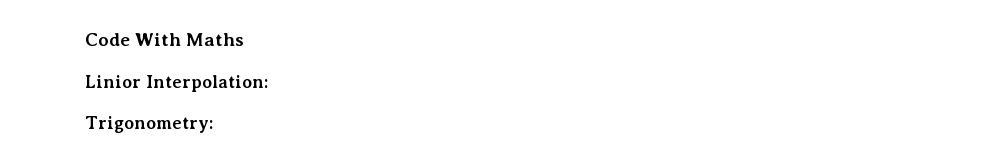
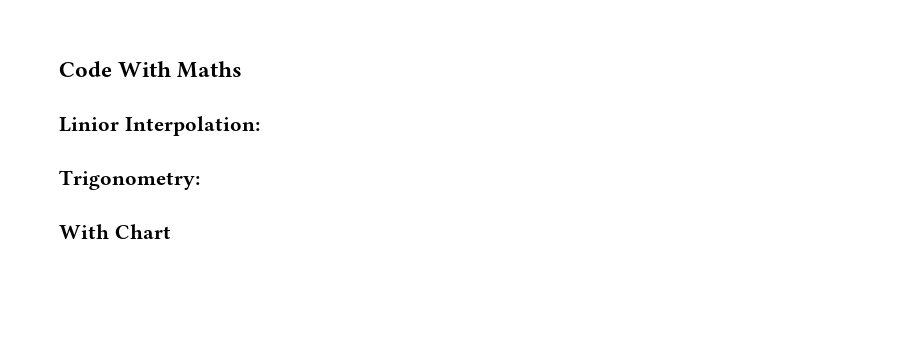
(213, 124) none -> [59,224,171,239] // With Chart

